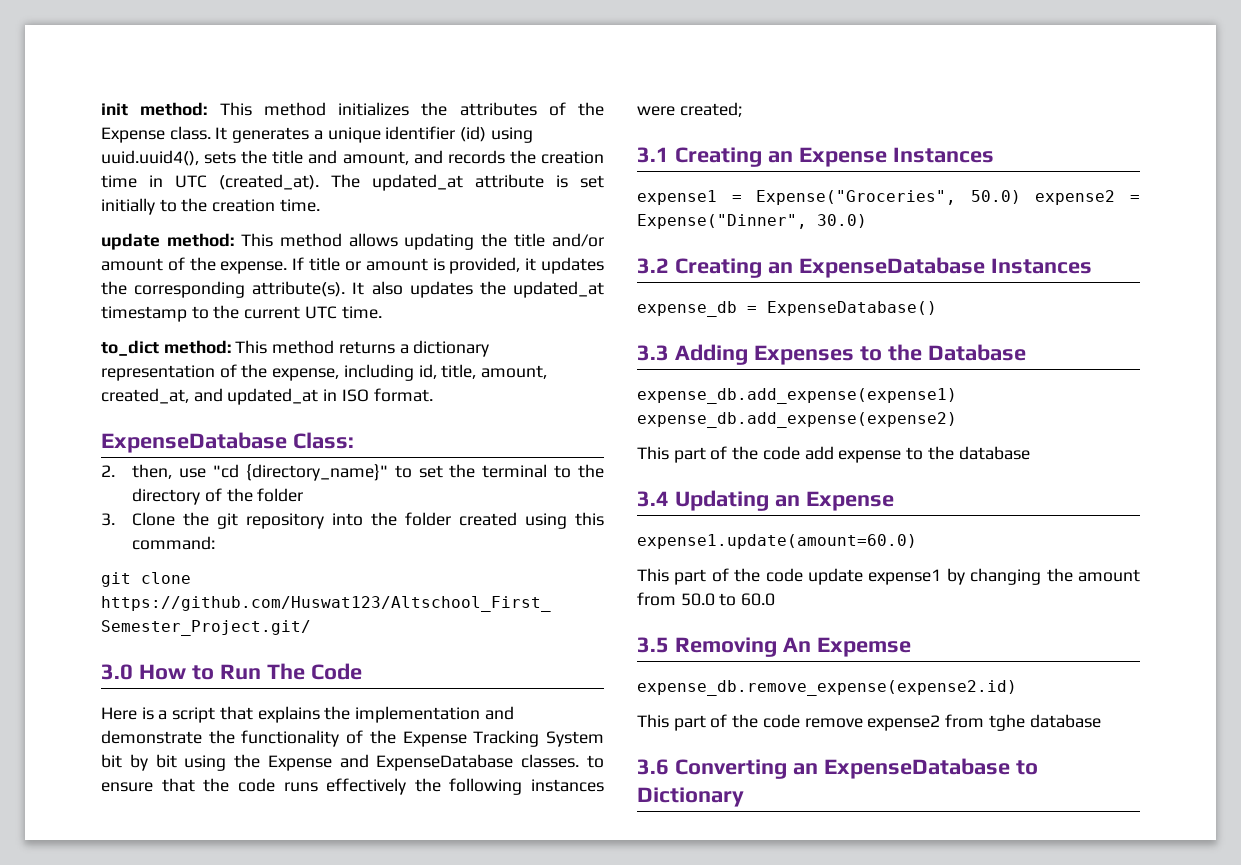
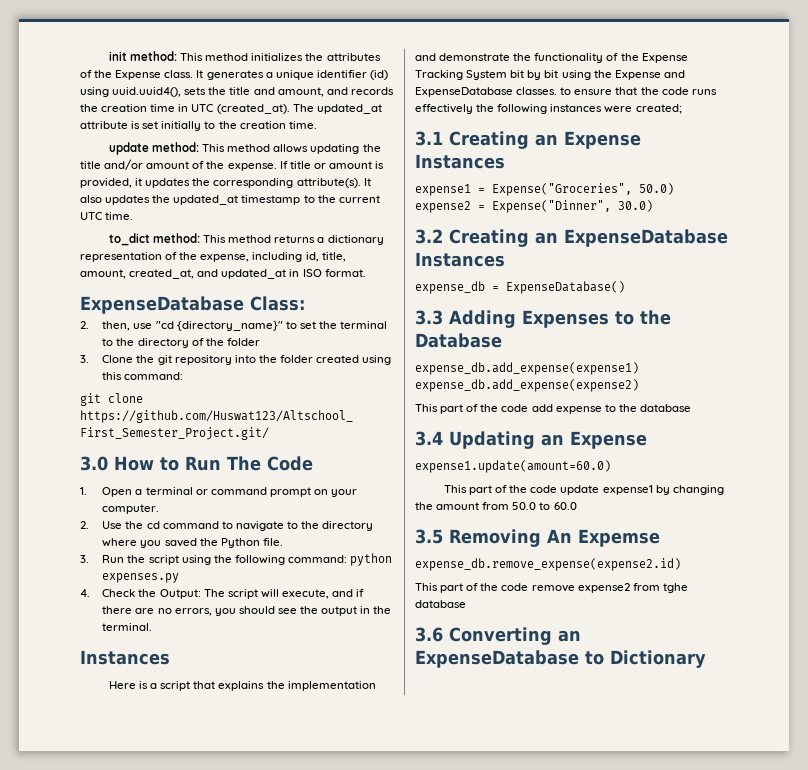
(362, 671) none -> [80,487,358,497] [102,504,160,514] [80,521,374,531] [102,538,283,548] [80,553,393,566] [102,573,180,583] [80,589,365,599] [102,606,392,616] [102,623,153,631] [80,650,170,665] // 1. Open a terminal or command prompt on your computer. // 2. Use the cd command to navigate to the directory where you saved the Python file. // 3. Run the script using the following command: python expenses.py // 4. Check the Output: The script will execute, and if there are no errors, you should see the output in the terminal. // Instances

